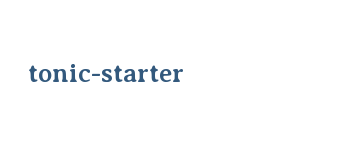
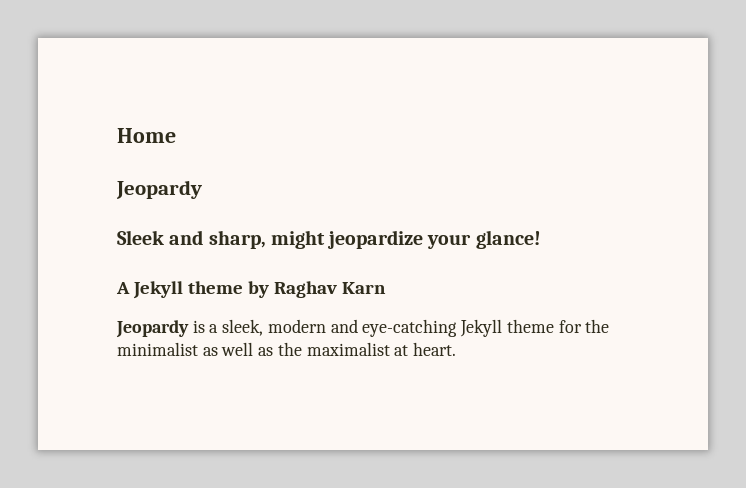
[28,64,184,82] tonic-starter -> [117,128,176,143] [116,180,202,199] [117,230,541,249] [116,281,386,299] [116,319,610,338] [117,342,457,356] Home // Jeopardy // Sleek and sharp, might jeopardize your glance! // A Jekyll theme by Raghav Karn // Jeopardy is a sleek, modern and eye-catching Jekyll theme for the minimalist as well as the maximalist at heart.

